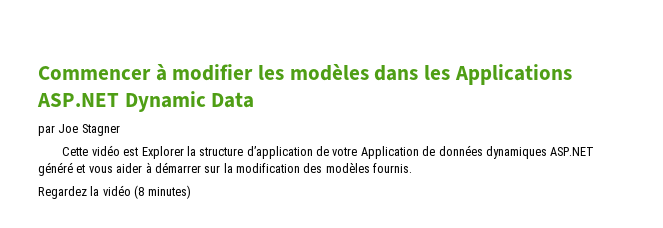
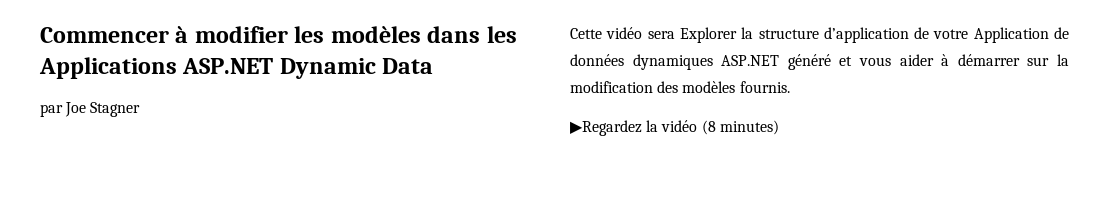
[123,147,139,156] est -> [647,31,675,39] sera
[38,186,87,199] Regardez -> [570,120,642,136] ▶Regardez

